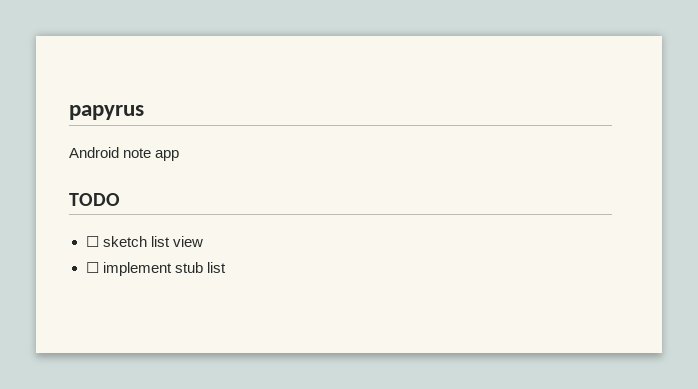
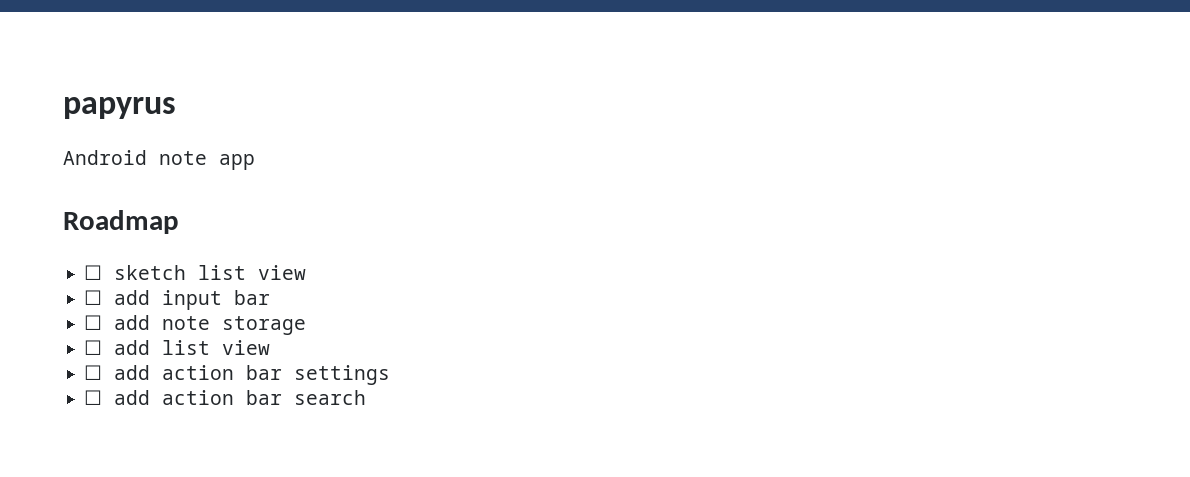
[69,193,120,206] TODO -> [63,210,179,234] Roadmap
[102,262,226,276] implement stub list -> [114,290,271,310] [84,315,307,335] [84,340,271,355] [84,365,391,385] [84,390,367,405] add input bar // ☐ add note storage // ☐ add list view // ☐ add action bar settings // ☐ add action bar search

